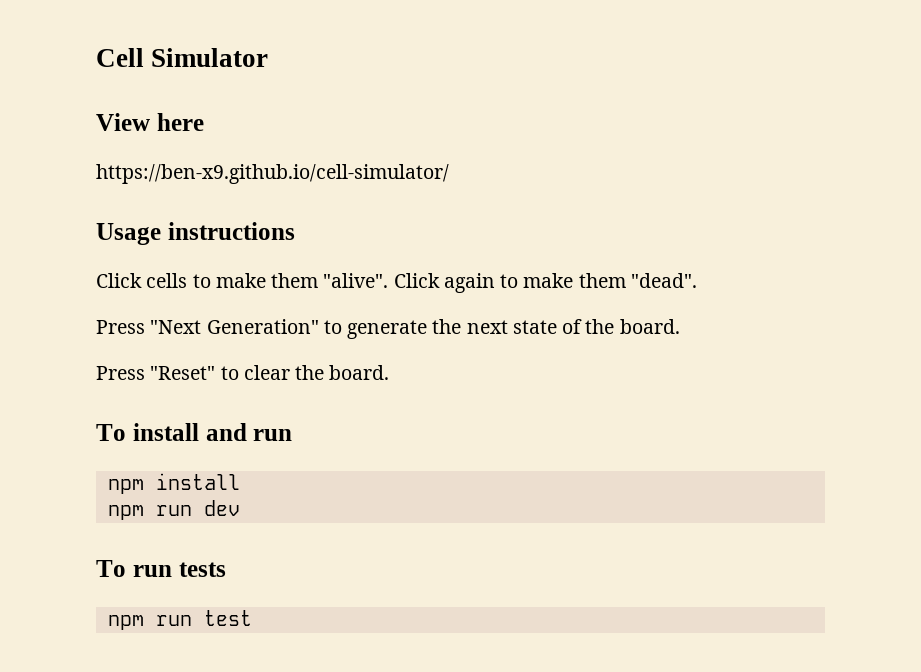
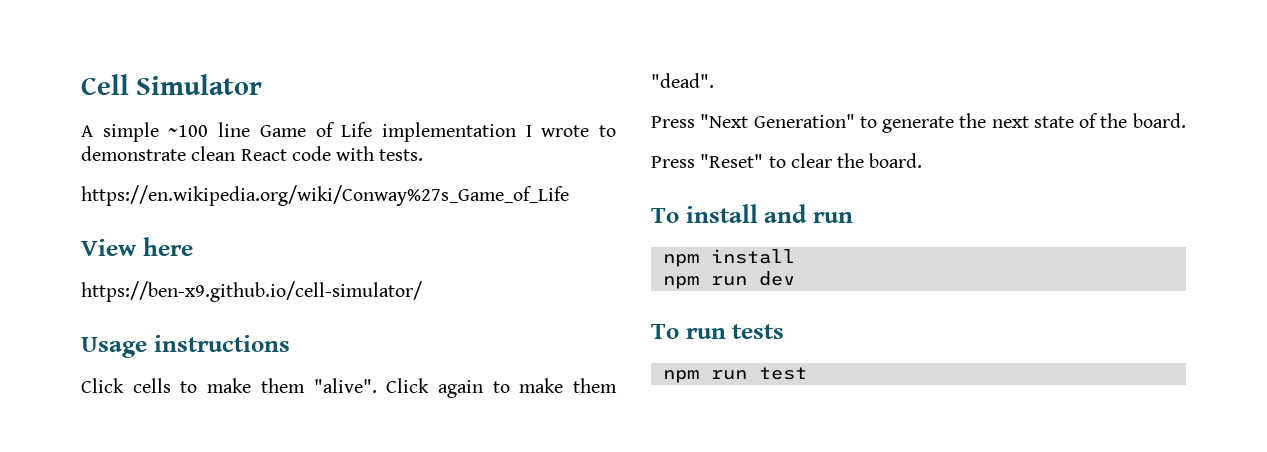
(269, 57) none -> [81,122,616,142] [81,146,424,161] [81,185,569,206] // A simple ~100 line Game of Life implementation I wrote to demonstrate clean React code with tests. // https://en.wikipedia.org/wiki/Conway%27s_Game_of_Life

